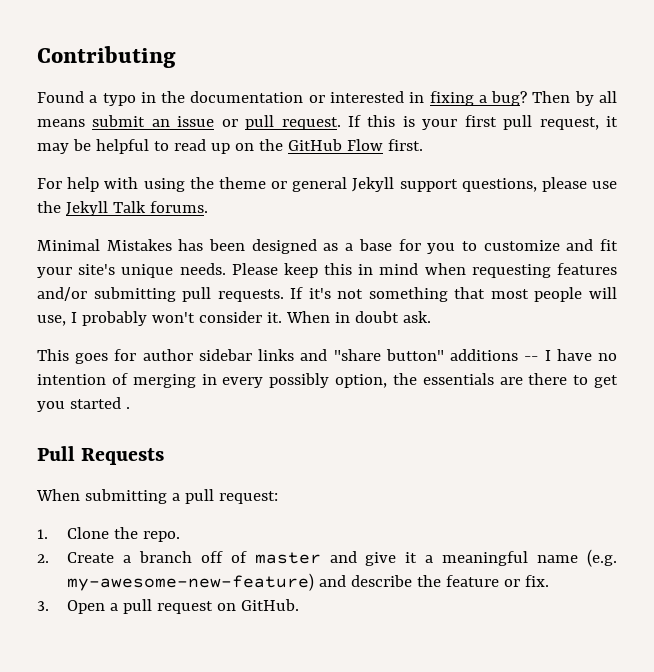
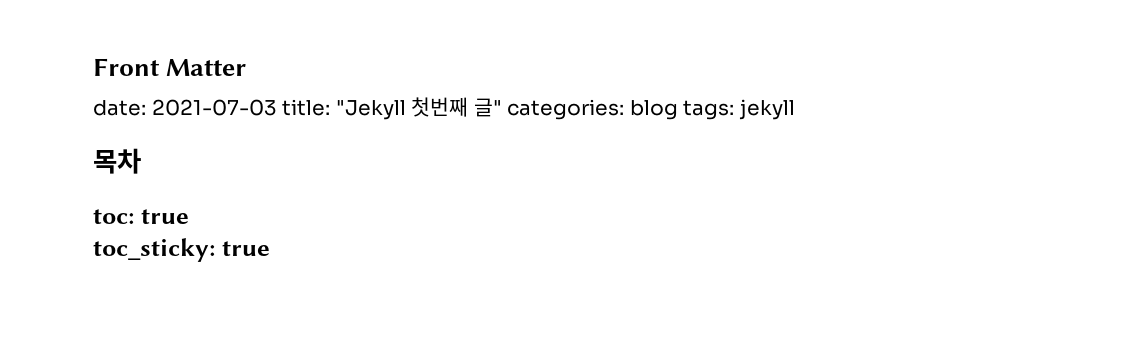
[37,46,176,68] [37,91,617,106] [37,115,619,130] [37,139,423,154] [37,177,618,192] [37,201,208,216] [37,239,618,254] [37,263,618,278] [37,287,617,302] [37,311,431,326] [37,349,618,364] [37,373,618,388] [37,397,130,412] [37,446,165,465] [36,489,278,504] [37,527,180,542] [37,549,617,567] [66,573,549,591] [37,599,299,614] Contributing // Found a typo in the documentation or interested in fixing a bug? Then by all means submit an issue or pull request. If this is your first pull request, it may be helpful to read up on the GitHub Flow first. // For help with using the theme or general Jekyll support questions, please use the Jekyll Talk forums. // Minimal Mistakes has been designed as a base for you to customize and fit your site's unique needs. Please keep this in mind when requesting features and/or submitting pull requests. If it's not something that most people will use, I probably won't consider it. When in doubt ask. // This goes for author sidebar links and "share button" additions -- I have no intention of merging in every possibly option, the essentials are there to get you started . // Pull Requests // When submitting a pull request: // 1. Clone the repo. // 2. Create a branch off of master and give it a meaningful name (e.g. my-awesome-new-feature) and describe the feature or fix. // 3. Open a pull request on GitHub. -> [93,58,247,76] [93,97,795,120] [93,148,141,174] [93,209,189,224] [93,238,270,262] Front Matter // date: 2021-07-03 title: "Jekyll 첫번째 글" categories: blog tags: jekyll // 목차 // toc: true // toc_sticky: true

